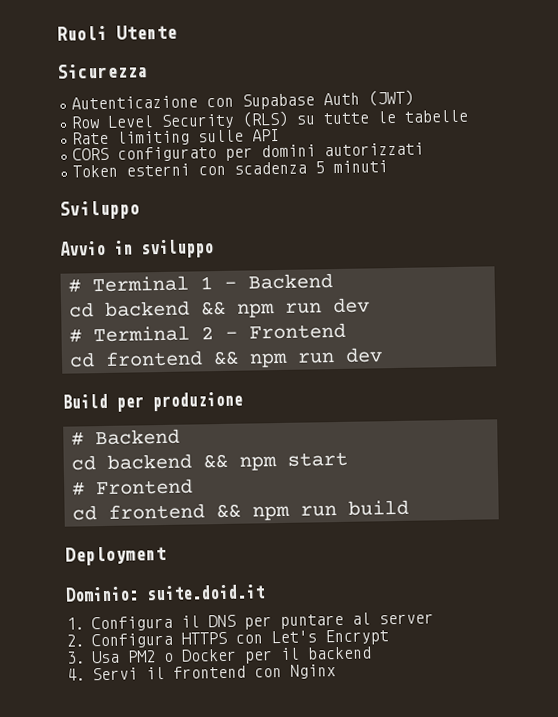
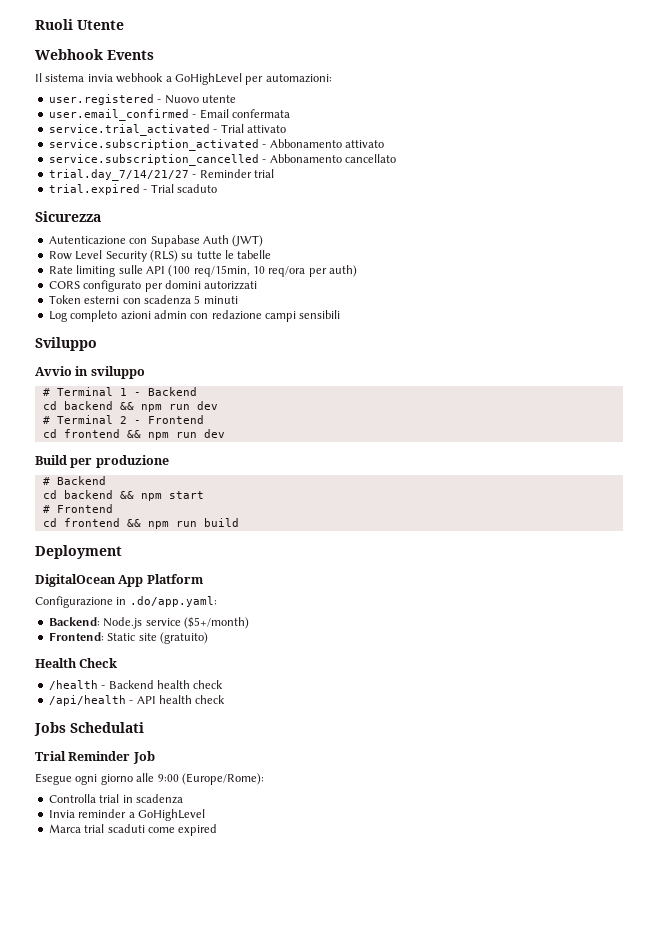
(177, 32) none -> [35,49,154,60] [35,73,332,85] [48,94,236,105] [48,109,290,121] [48,124,286,136] [48,139,384,151] [48,154,396,166] [48,169,274,181] [48,184,217,195] // Webhook Events // Il sistema invia webhook a GoHighLevel per automazioni: // user.registered - Nuovo utente // user.email_confirmed - Email confermata // service.trial_activated - Trial attivato // service.subscription_activated - Abbonamento attivato // service.subscription_cancelled - Abbonamento cancellato // trial.day_7/14/21/27 - Reminder trial // trial.expired - Trial scaduto
(281, 135) none -> [168,265,358,277] (100 req/15min, 10 req/ora per auth)
(389, 167) none -> [48,310,341,322] // Log completo azioni admin con redazione campi sensibili
[65,584,265,602] [66,612,435,632] [66,629,390,649] [66,646,373,664] [67,664,337,681] Dominio: suite.doid.it // 1. Configura il DNS per puntare al server // 2. Configura HTTPS con Let's Encrypt // 3. Usa PM2 o Docker per il backend // 4. Servi il frontend con Nginx -> [35,574,203,587] [35,596,217,608] [48,617,249,629] [48,632,208,644] [35,658,118,668] [48,680,224,690] [48,695,226,706] [34,722,144,736] [35,751,155,764] [35,773,264,785] [48,794,183,804] [48,809,205,821] [48,824,218,836] DigitalOcean App Platform // Configurazione in .do/app.yaml: // Backend: Node.js service ($5+/month) // Frontend: Static site (gratuito) // Health Check // /health - Backend health check // /api/health - API health check // Jobs Schedulati // Trial Reminder Job // Esegue ogni giorno alle 9:00 (Europe/Rome): // Controlla trial in scadenza // Invia reminder a GoHighLevel // Marca trial scaduti come expired

